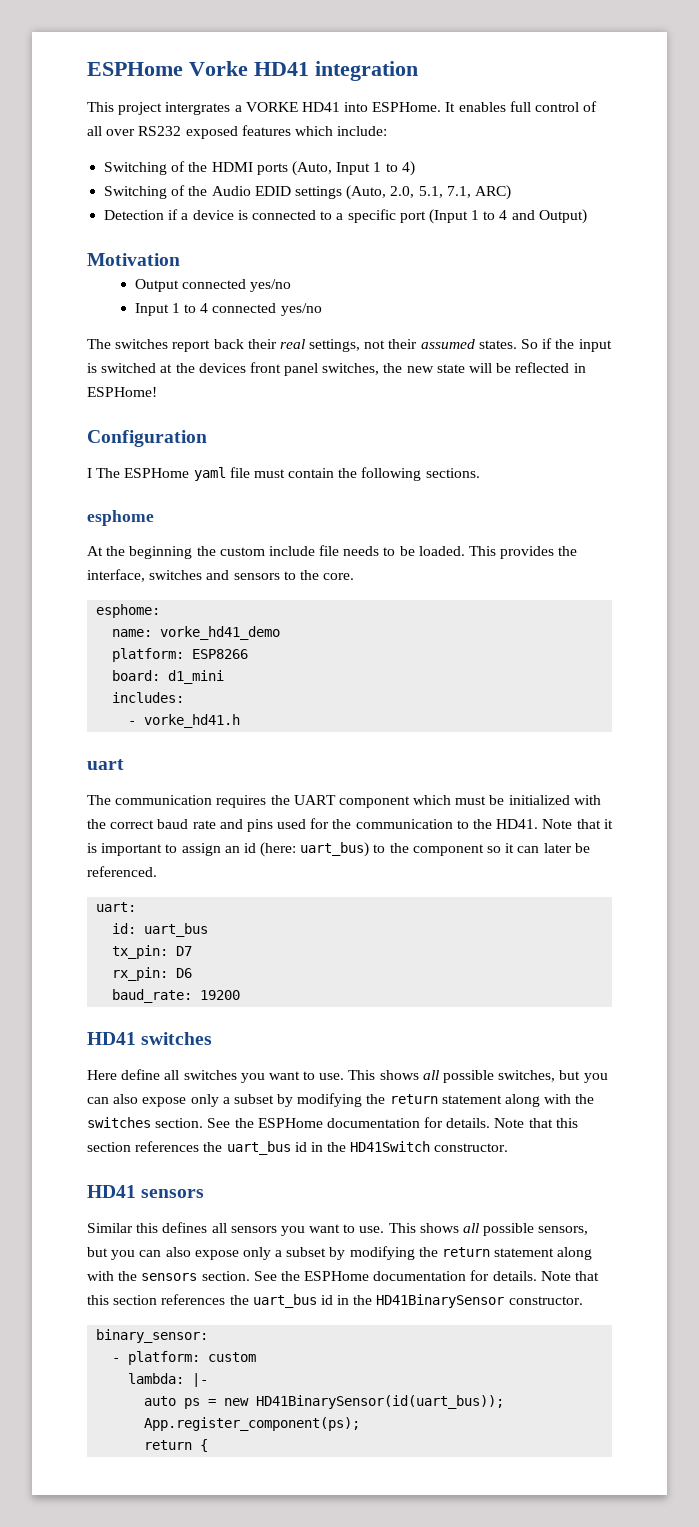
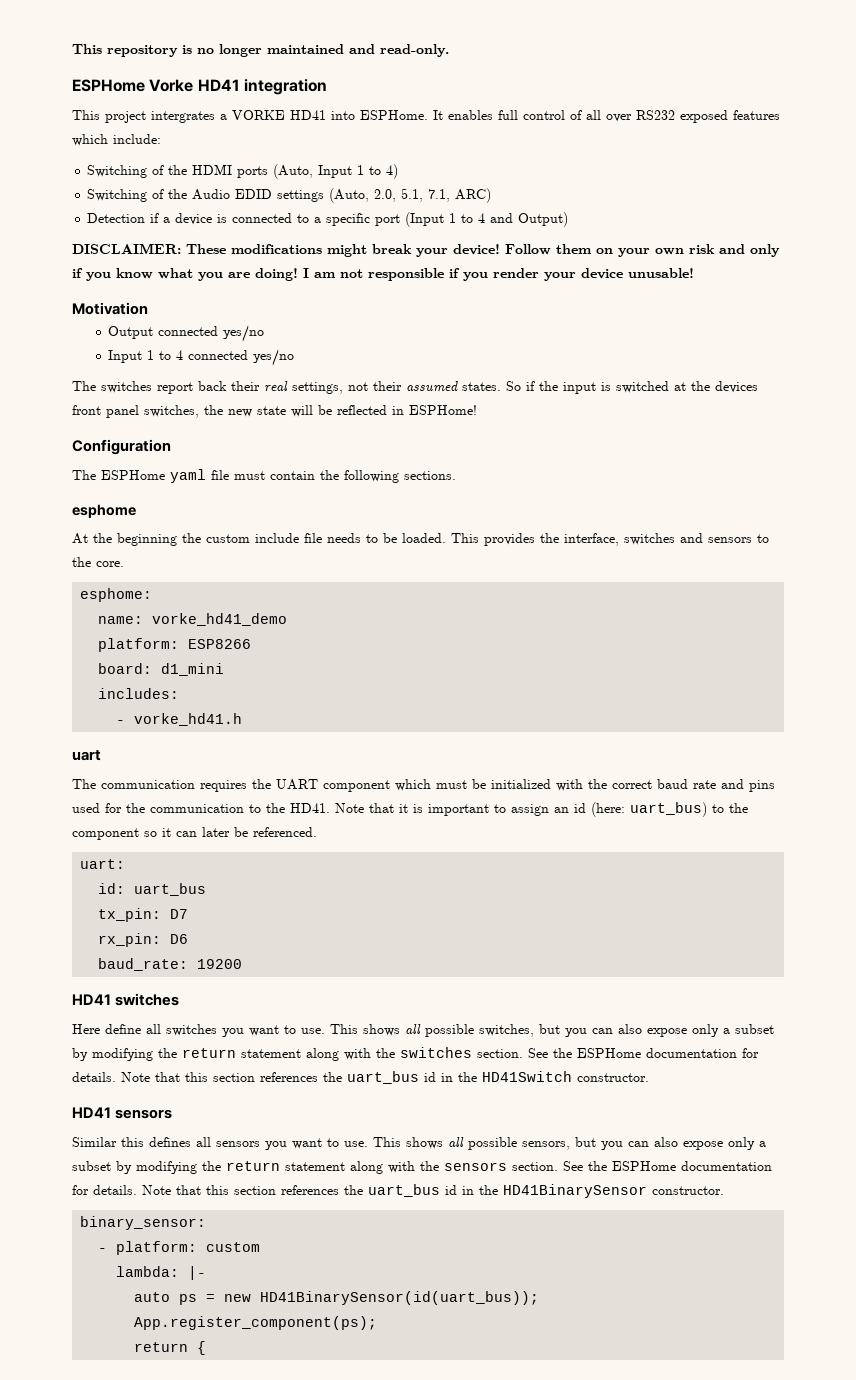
(87, 69) none -> [72,44,449,57] This repository is no longer maintained and read-only. //
(587, 216) none -> [72,243,780,257] [72,268,694,281] // DISCLAIMER: These modifications might break your device! Follow them on your own risk and only if you know what you are doing! I am not responsible if you render your device unusable!
[87,468,92,478] I -> (171, 447) none

